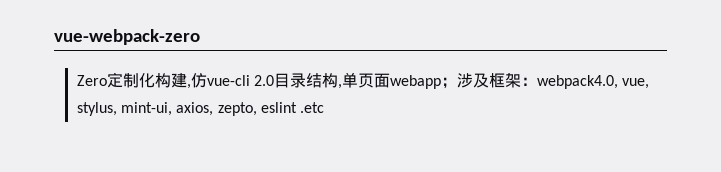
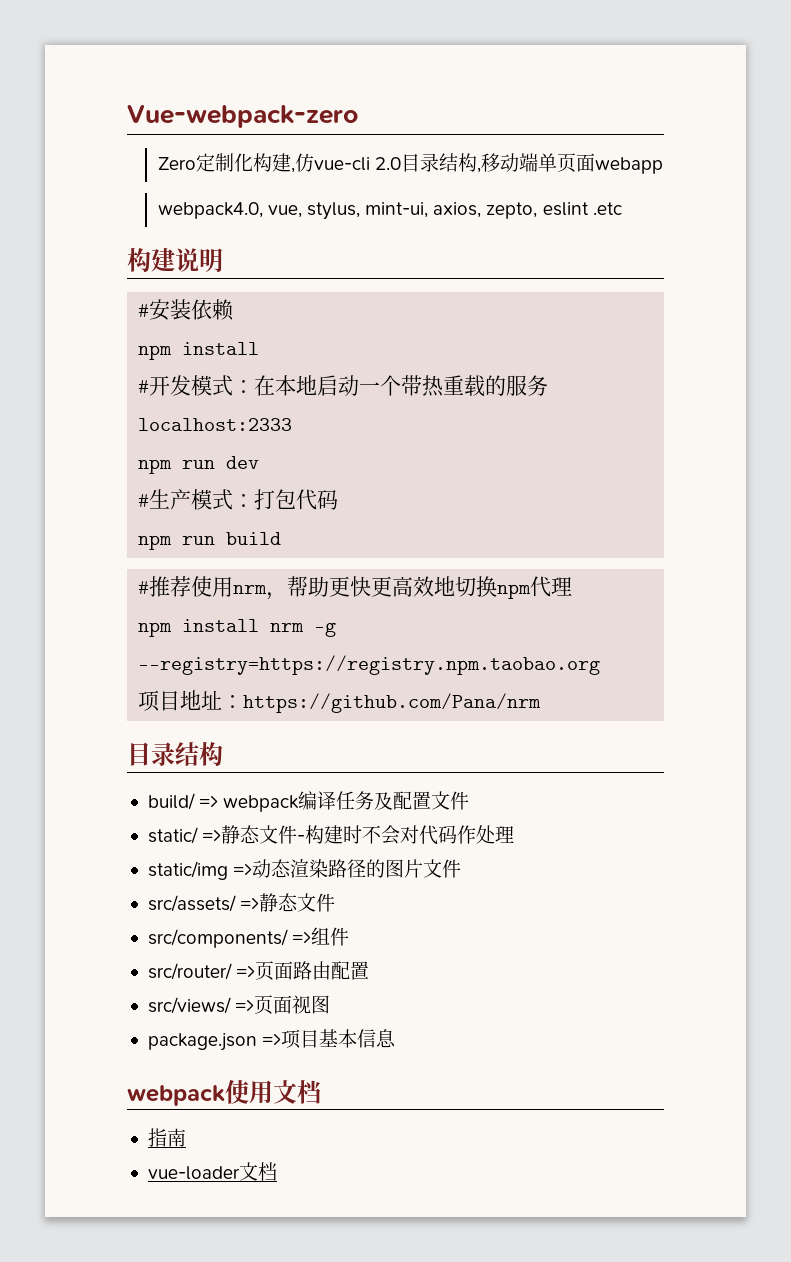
[54,29,200,45] vue-webpack-zero -> [127,105,358,128] Vue-webpack-zero
(342, 86) none -> [480,153,538,172] 移动端
[440,73,537,89] ；涉及框架： -> (663, 165) //
(325, 107) none -> [127,248,223,272] [138,299,235,321] [138,342,260,360] [138,375,549,397] [138,418,293,431] [138,456,260,474] [138,489,339,510] [138,532,282,550] [138,576,573,600] [138,619,337,637] [138,655,601,675] [138,690,542,713] [127,742,223,766] [147,791,470,812] [147,825,515,845] [147,858,462,880] [147,893,336,912] [147,927,350,948] [147,961,370,981] [147,995,331,1015] [147,1029,397,1051] [127,1079,321,1106] [147,1128,186,1147] [147,1162,277,1181] // 构建说明 // #安装依赖 // npm install // #开发模式：在本地启动一个带热重载的服务localhost:2333 // npm run dev // #生产模式：打包代码 // npm run build // #推荐使用nrm，帮助更快更高效地切换npm代理 // npm install nrm -g --registry=https://registry.npm.taobao.org // 项目地址：https://github.com/Pana/nrm // 目录结构 // build/ => webpack编译任务及配置文件 // static/ =>静态文件-构建时不会对代码作处理 // static/img =>动态渲染路径的图片文件 // src/assets/ =>静态文件 // src/components/ =>组件 // src/router/ =>页面路由配置 // src/views/ =>页面视图 // package.json =>项目基本信息 // webpack使用文档 // 指南 // vue-loader文档

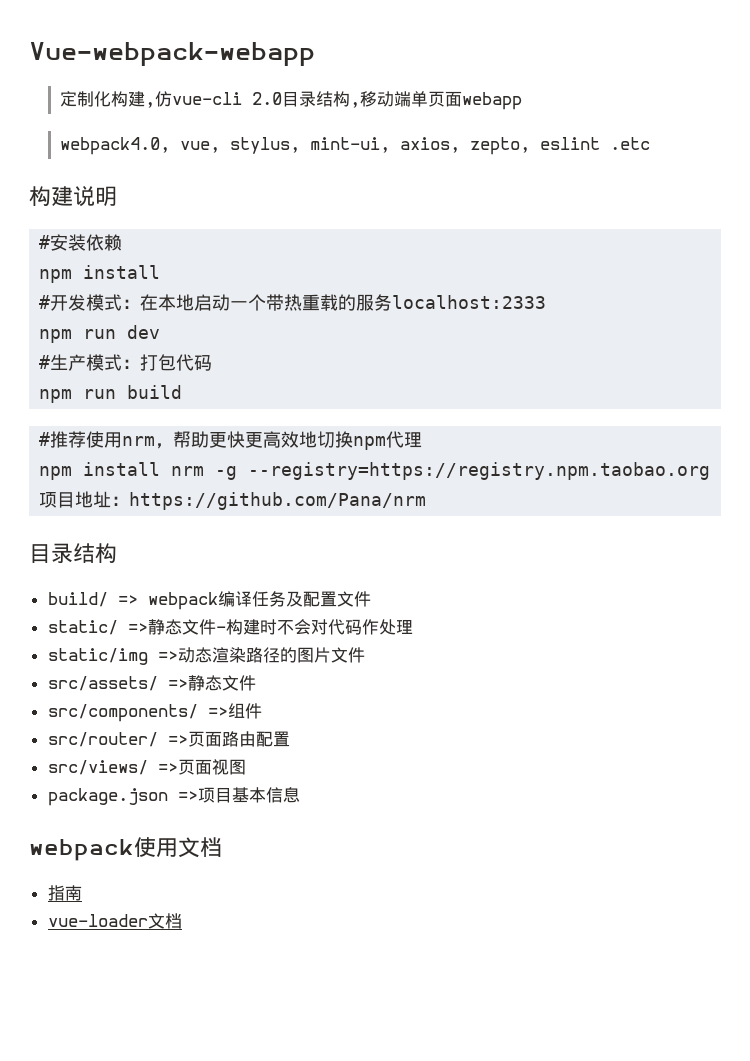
[127,105,358,128] [157,157,196,170] Vue-webpack-zero // Zero -> [29,42,315,67] Vue-webpack-webapp //

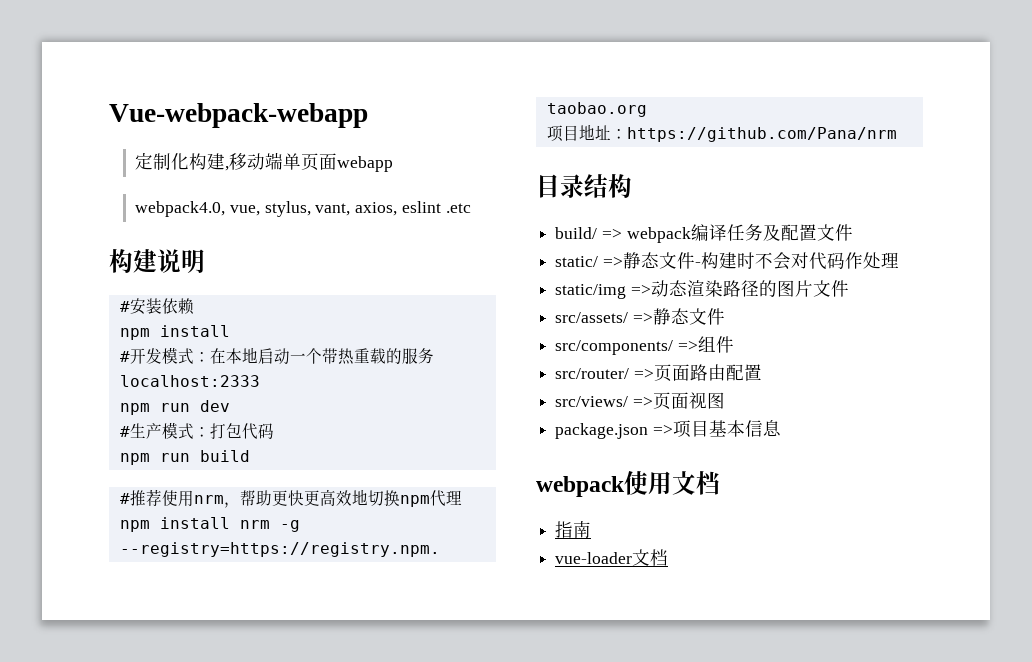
[154,91,360,108] 仿vue-cli 2.0目录结构, -> (230, 168) none
[309,137,530,155] mint-ui, axios, zepto, -> [315,202,398,216] vant, axios,

